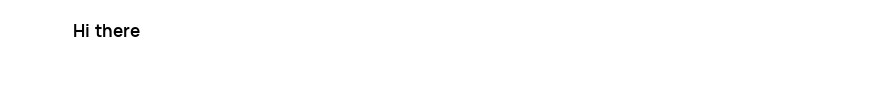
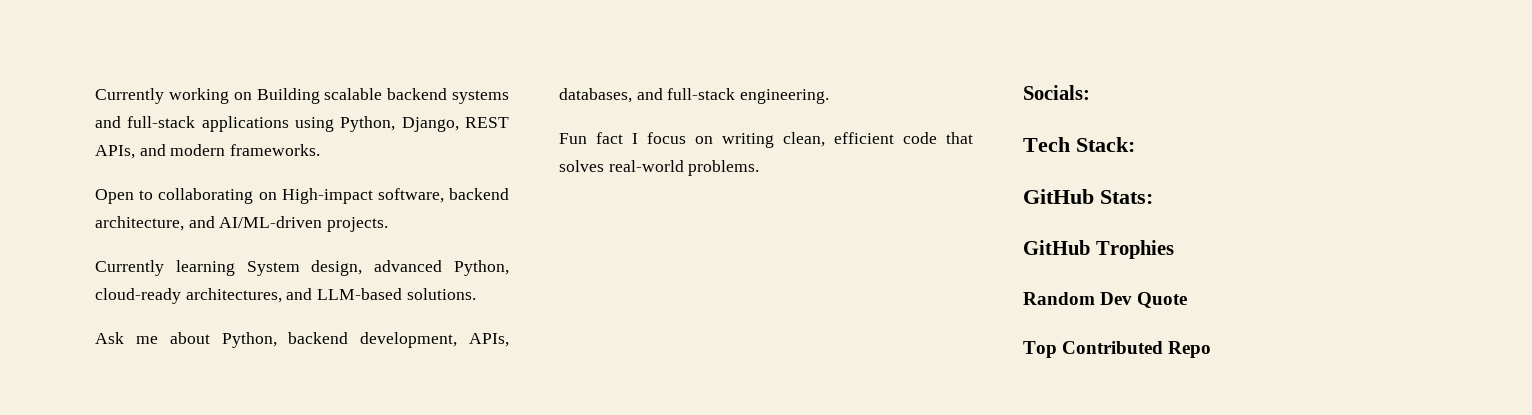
[73,24,140,37] Hi there -> [95,88,509,104] [95,116,509,132] [95,144,321,159] [95,188,510,204] [95,216,389,232] [95,260,510,276] [95,288,476,304] [95,332,509,348] [559,88,830,104] [559,132,973,148] [559,160,760,176] [1023,85,1090,100] [1023,137,1135,152] [1023,189,1153,204] [1023,240,1174,259] [1023,292,1188,308] [1023,341,1212,358] Currently working on Building scalable backend systems and full-stack applications using Python, Django, REST APIs, and modern frameworks. // Open to collaborating on High-impact software, backend architecture, and AI/ML-driven projects. // Currently learning System design, advanced Python, cloud-ready architectures, and LLM-based solutions. // Ask me about Python, backend development, APIs, databases, and full-stack engineering. // Fun fact I focus on writing clean, efficient code that solves real-world problems. // Socials: // Tech Stack: // GitHub Stats: // GitHub Trophies // Random Dev Quote // Top Contributed Repo

